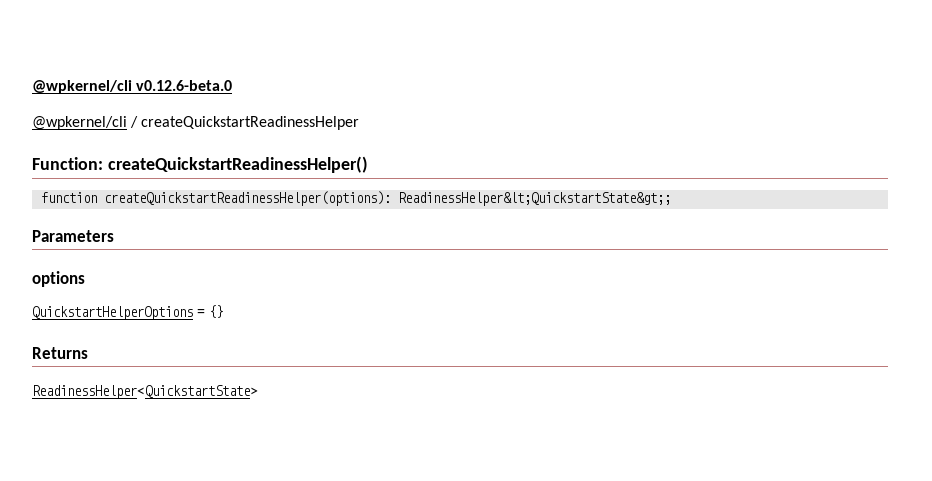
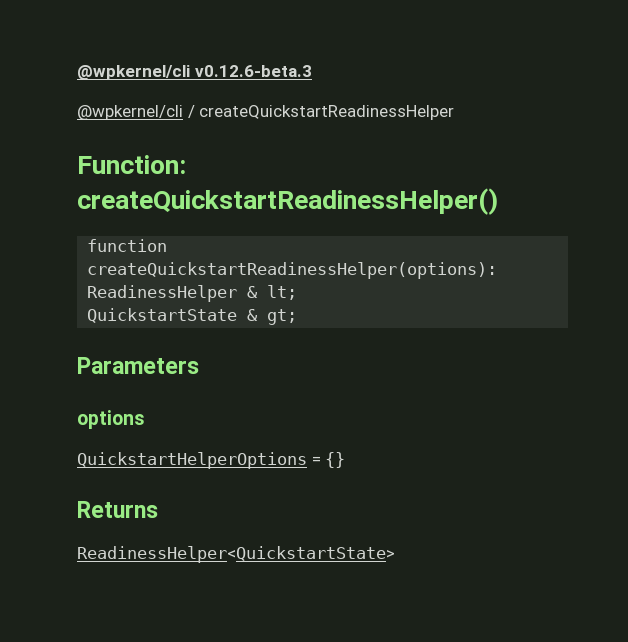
[32,80,233,94] @wpkernel/cli v0.12.6-beta.0 -> [77,65,312,80] @wpkernel/cli v0.12.6-beta.3
[398,192,672,206] ReadinessHelper&lt;QuickstartState&gt;; -> [87,285,298,302] [87,308,298,325] ReadinessHelper & lt; // QuickstartState & gt;

